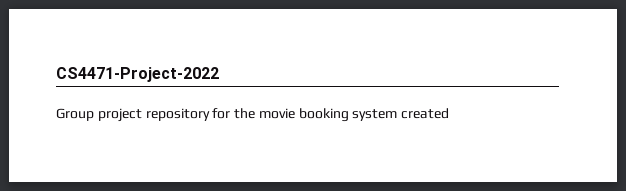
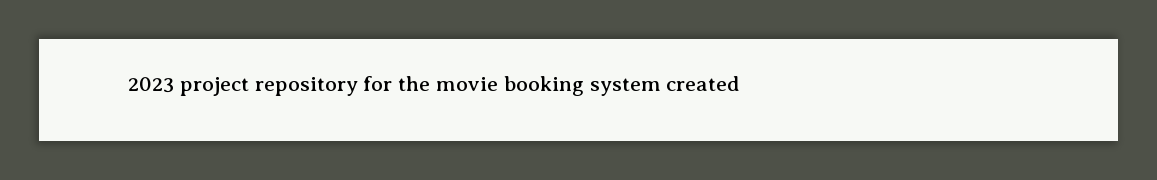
[56,67,219,82] [56,108,94,121] CS4471-Project-2022 // Group -> [128,77,174,93] 2023

